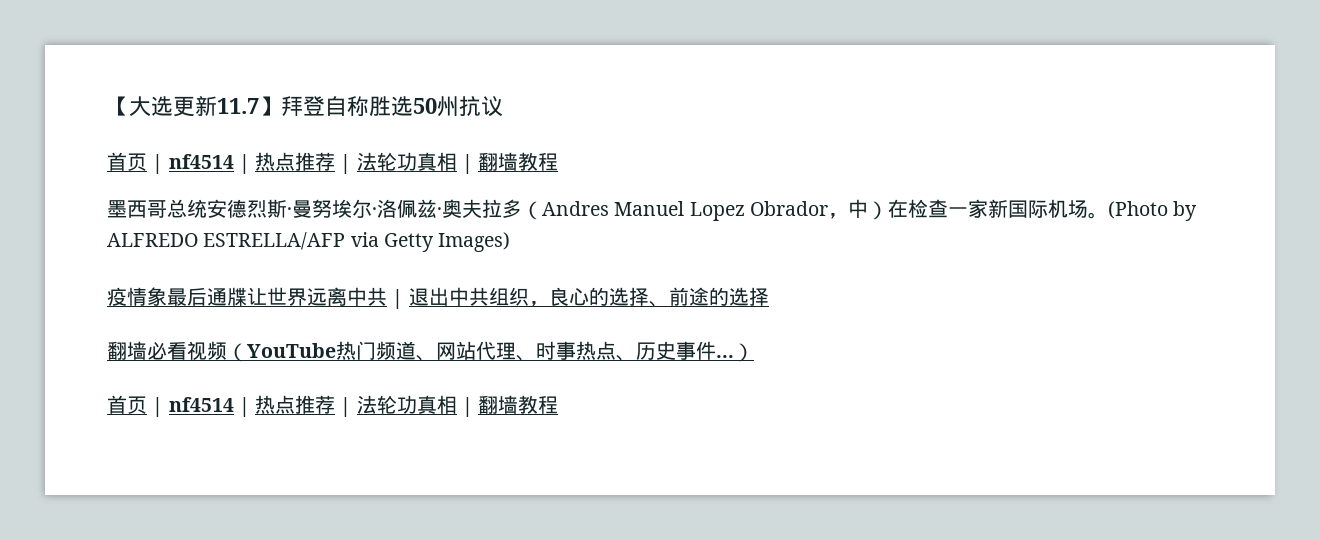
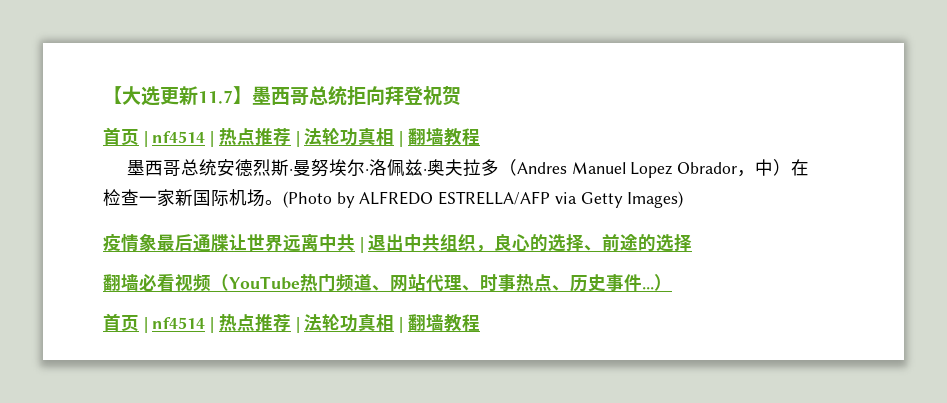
[281,96,503,117] 拜登自称胜选50州抗议 -> [252,85,461,106] 墨西哥总统拒向拜登祝贺

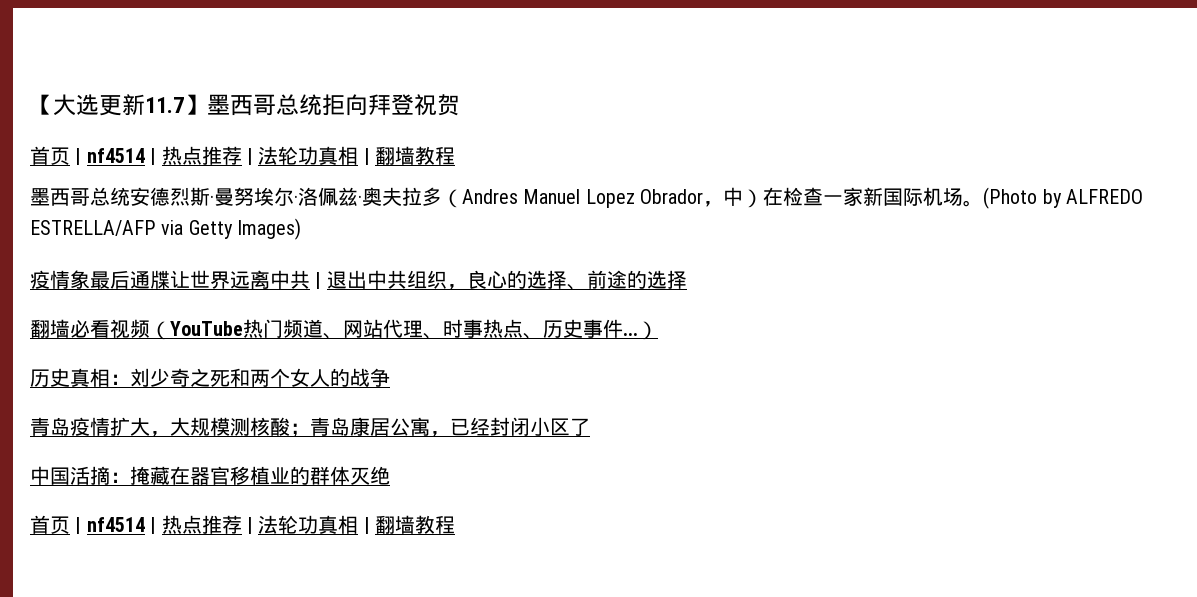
(672, 282) none -> [30,368,390,387] [30,417,590,437] [30,466,390,485] // 历史真相：刘少奇之死和两个女人的战争 // 青岛疫情扩大，大规模测核酸；青岛康居公寓，已经封闭小区了 // 中国活摘：掩藏在器官移植业的群体灭绝

